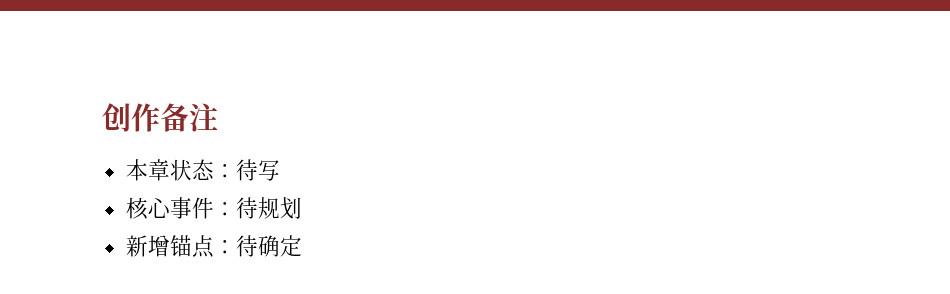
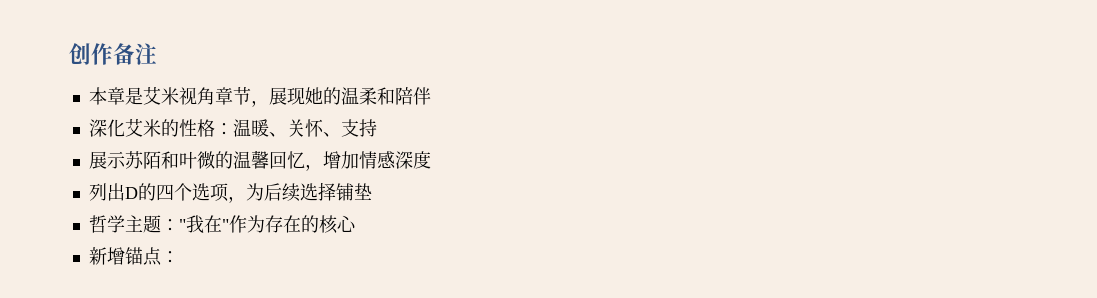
[169,159,280,181] [125,197,302,220] 状态：待写 // 核心事件：待规划 -> [124,87,431,107] [88,119,377,137] [88,150,431,171] [88,182,372,203] [88,215,356,234] 是艾米视角章节，展现她的温柔和陪伴 // 深化艾米的性格：温暖、关怀、支持 // 展示苏陌和叶微的温馨回忆，增加情感深度 // 列出D的四个选项，为后续选择铺垫 // 哲学主题："我在"作为存在的核心
[235,235,302,257] 待确定 -> (179, 257) none

